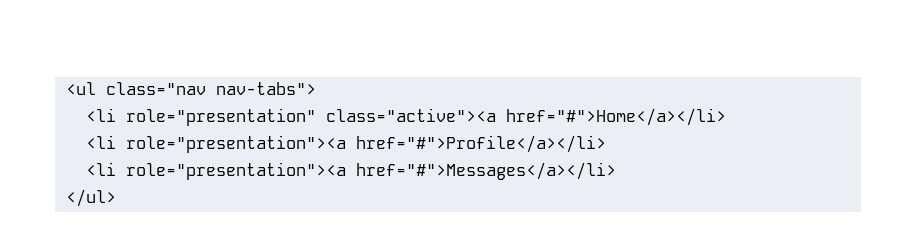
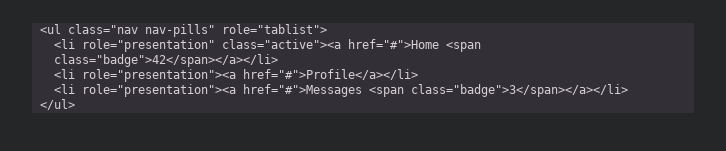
[215,82,316,95] nav-tabs"> -> [144,24,327,37] nav-pills" role="tablist">
[505,108,726,126] href="#">Home</a></li> -> [347,39,481,52] [53,54,278,67] href="#">Home <span class="badge">42</span></a></li>
[355,162,616,180] href="#">Messages</a></li> -> [242,84,628,97] href="#">Messages <span class="badge">3</span></a></li>

